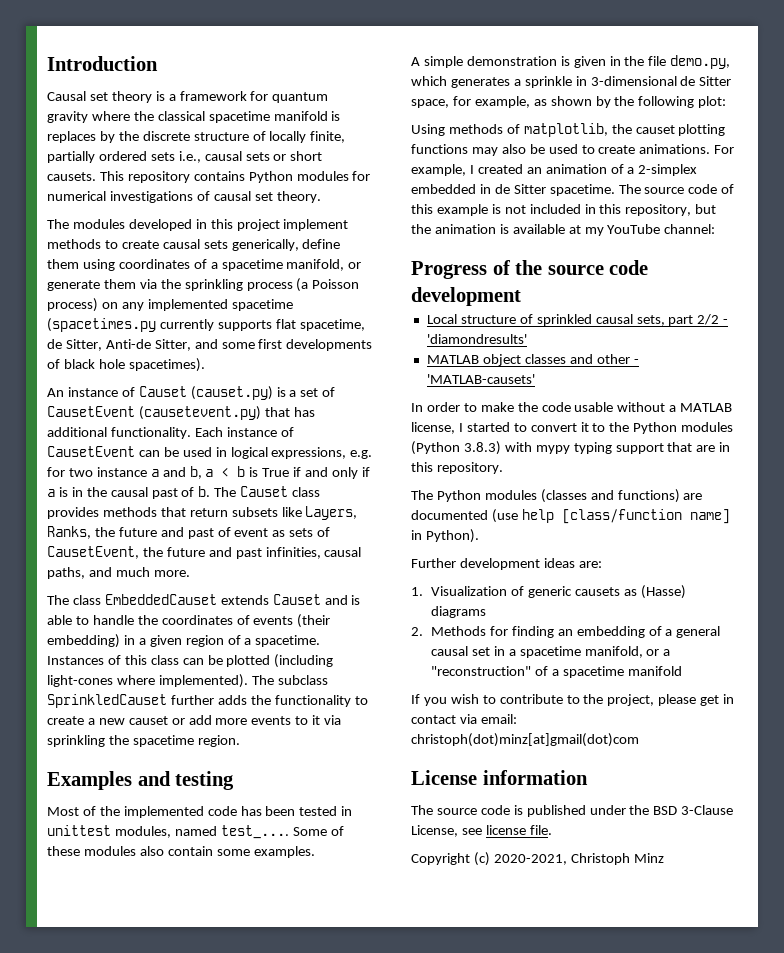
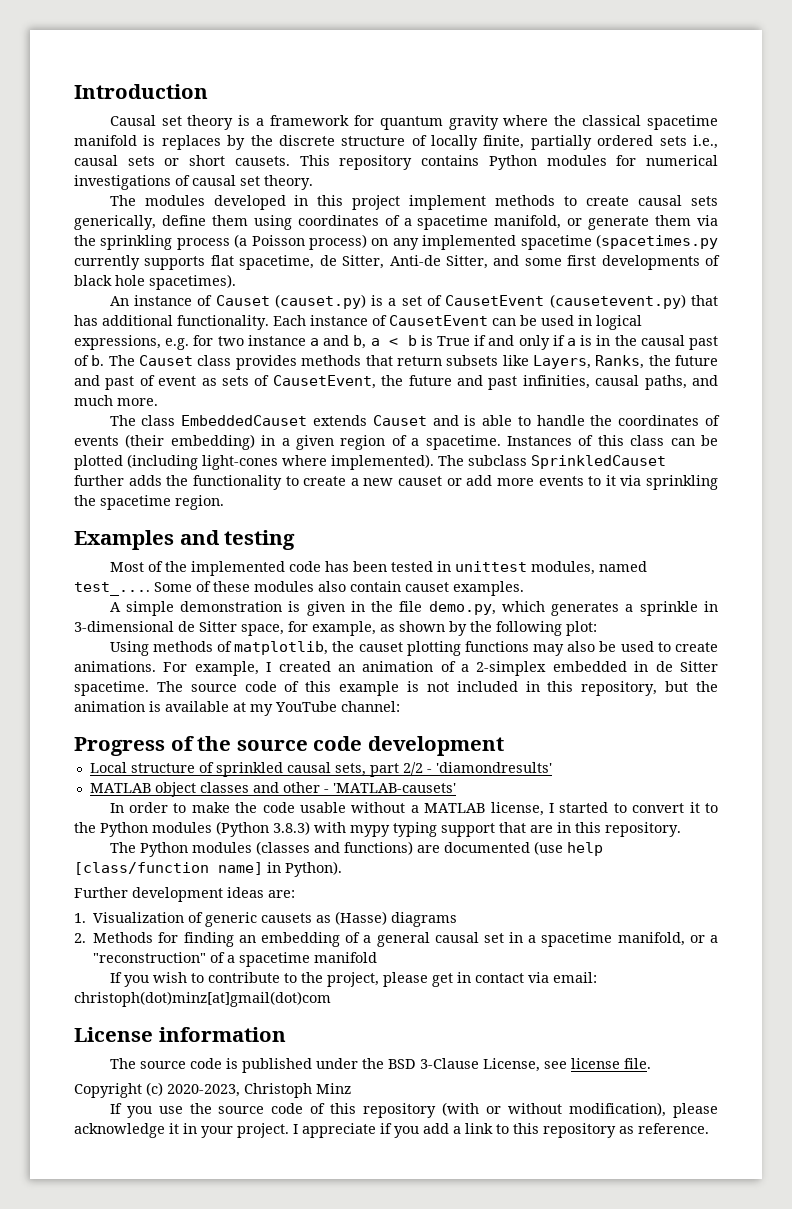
[216,849,250,856] some -> [405,582,449,592] causet
[493,854,567,865] 2020-2021, -> [167,1084,240,1097] 2020-2023,
(664, 858) none -> [109,1102,718,1118] [74,1123,709,1138] // If you use the source code of this repository (with or without modification), please acknowledge it in your project. I appreciate if you add a link to this repository as reference.

